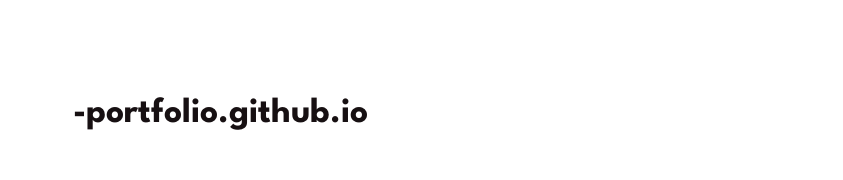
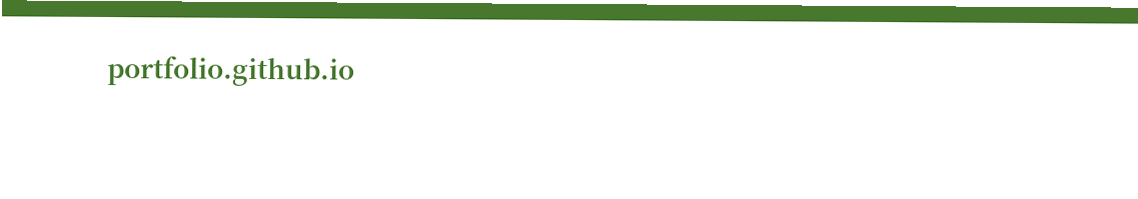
[73,97,368,130] -portfolio.github.io -> [107,56,355,87] portfolio.github.io

